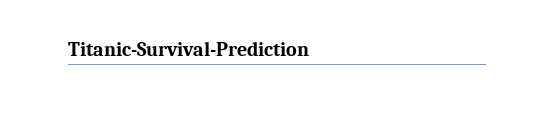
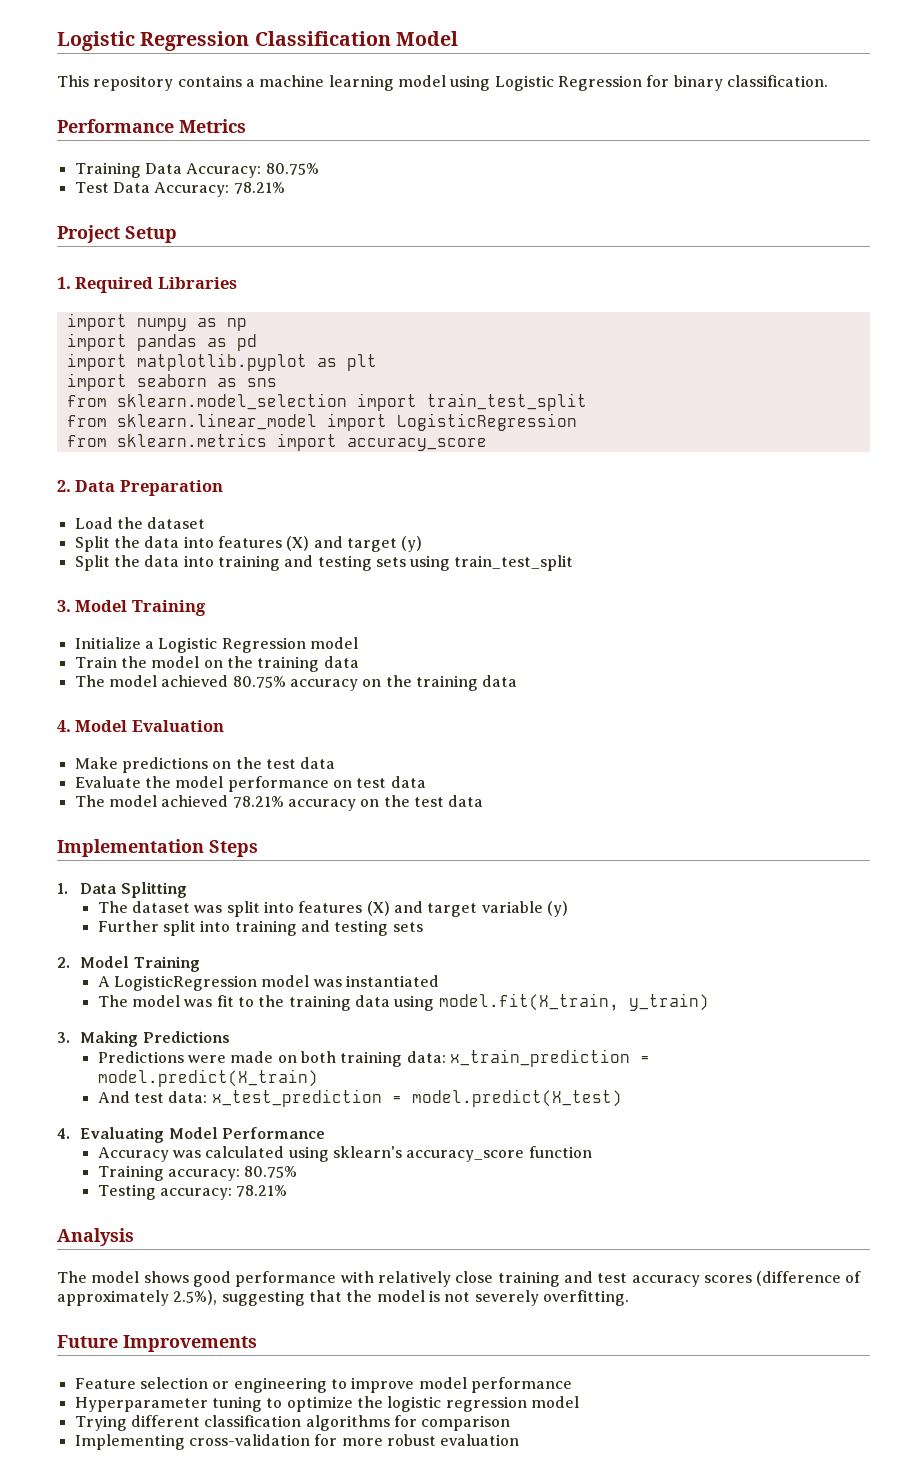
[68,41,309,56] Titanic-Survival-Prediction -> [57,31,458,51] [57,75,828,91] [57,119,246,133] [74,162,319,178] [74,182,285,197] [57,225,177,243] [57,277,237,293] [66,313,247,331] [66,333,257,351] [66,353,377,371] [66,373,277,391] [66,393,587,411] [66,413,577,431] [66,433,487,451] [57,480,223,496] [74,517,206,529] [74,536,423,552] [74,555,574,571] [57,600,206,616] [74,637,358,653] [74,656,359,672] [74,675,518,691] [57,720,224,732] [74,757,336,773] [74,776,426,792] [74,795,484,811] [57,839,258,857] [57,882,187,898] [97,901,569,917] [97,920,423,936] [57,956,200,972] [97,975,440,991] [97,993,709,1011] [57,1031,230,1047] [97,1049,651,1067] [97,1069,318,1087] [97,1089,622,1107] [57,1127,325,1143] [97,1146,592,1162] [97,1165,298,1181] [97,1184,288,1200] [57,1228,134,1246] [57,1271,862,1287] [57,1290,629,1306] [57,1335,257,1352] [74,1377,572,1393] [74,1396,579,1412] [74,1415,511,1431] [74,1434,520,1450] Logistic Regression Classification Model // This repository contains a machine learning model using Logistic Regression for binary classification. // Performance Metrics // Training Data Accuracy: 80.75% // Test Data Accuracy: 78.21% // Project Setup // 1. Required Libraries // import numpy as np // import pandas as pd // import matplotlib.pyplot as plt // import seaborn as sns // from sklearn.model_selection import train_test_split // from sklearn.linear_model import LogisticRegression // from sklearn.metrics import accuracy_score // 2. Data Preparation // Load the dataset // Split the data into features (X) and target (y) // Split the data into training and testing sets using train_test_split // 3. Model Training // Initialize a Logistic Regression model // Train the model on the training data // The model achieved 80.75% accuracy on the training data // 4. Model Evaluation // Make predictions on the test data // Evaluate the model performance on test data // The model achieved 78.21% accuracy on the test data // Implementation Steps // 1. Data Splitting // The dataset was split into features (X) and target variable (y) // Further split into training and testing sets // 2. Model Training // A LogisticRegression model was instantiated // The model was fit to the training data using model.fit(X_train, y_train) // 3. Making Predictions // Predictions were made on both training data: x_train_prediction = model.predict(X_train) // And test data: x_test_prediction = model.predict(X_test) // 4. Evaluating Model Performance // Accuracy was calculated using sklearn's accuracy_score function // Training accuracy: 80.75% // Testing accuracy: 78.21% // Analysis // The model shows good performance with relatively close training and test accuracy scores (difference of approximately 2.5%), suggesting that the model is not severely overfitting. // Future Improvements // Feature selection or engineering to improve model performance // Hyperparameter tuning to optimize the logistic regression model // Trying different classification algorithms for comparison // Implementing cross-validation for more robust evaluation

